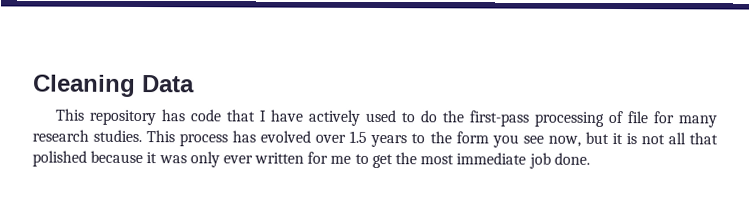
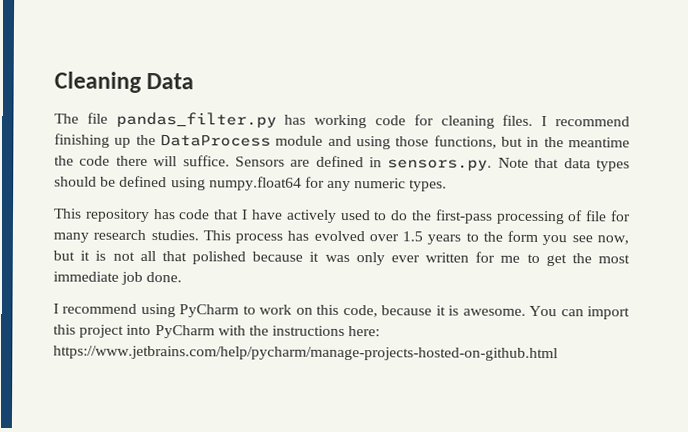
(195, 84) none -> [54,111,630,129] [54,133,630,150] [54,155,630,172] [54,175,448,192] // The file pandas_filter.py has working code for cleaning files. I recommend finishing up the DataProcess module and using those functions, but in the meantime the code there will suffice. Sensors are defined in sensors.py. Note that data types should be defined using numpy.float64 for any numeric types.
(590, 158) none -> [53,303,631,320] [53,324,381,339] [53,345,558,362] // I recommend using PyCharm to work on this code, because it is awesome. You can import this project into PyCharm with the instructions here: https://www.jetbrains.com/help/pycharm/manage-projects-hosted-on-github.html

